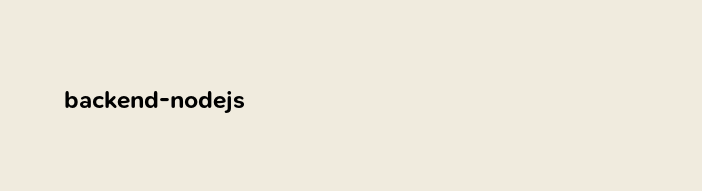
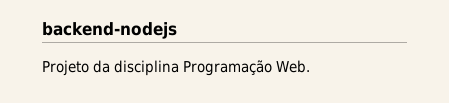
(245, 102) none -> [42,60,310,76] // Projeto da disciplina Programação Web.

